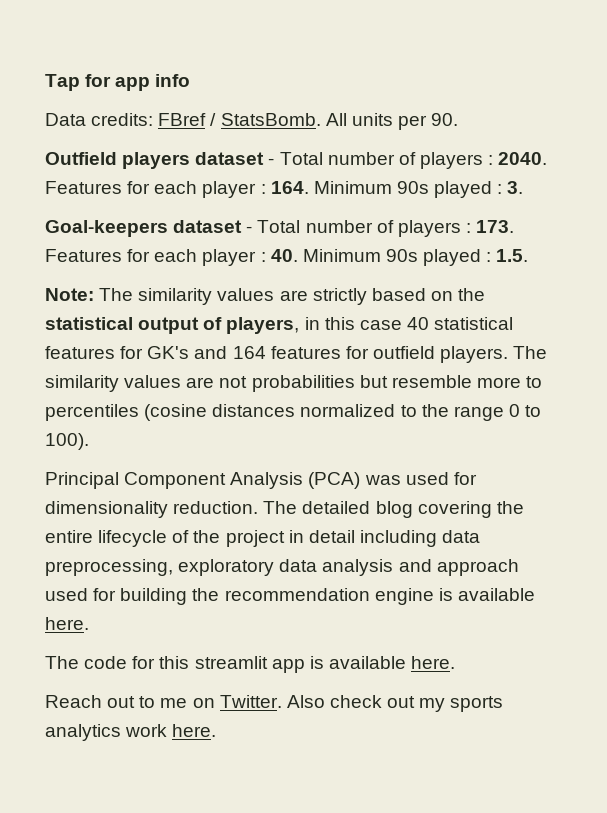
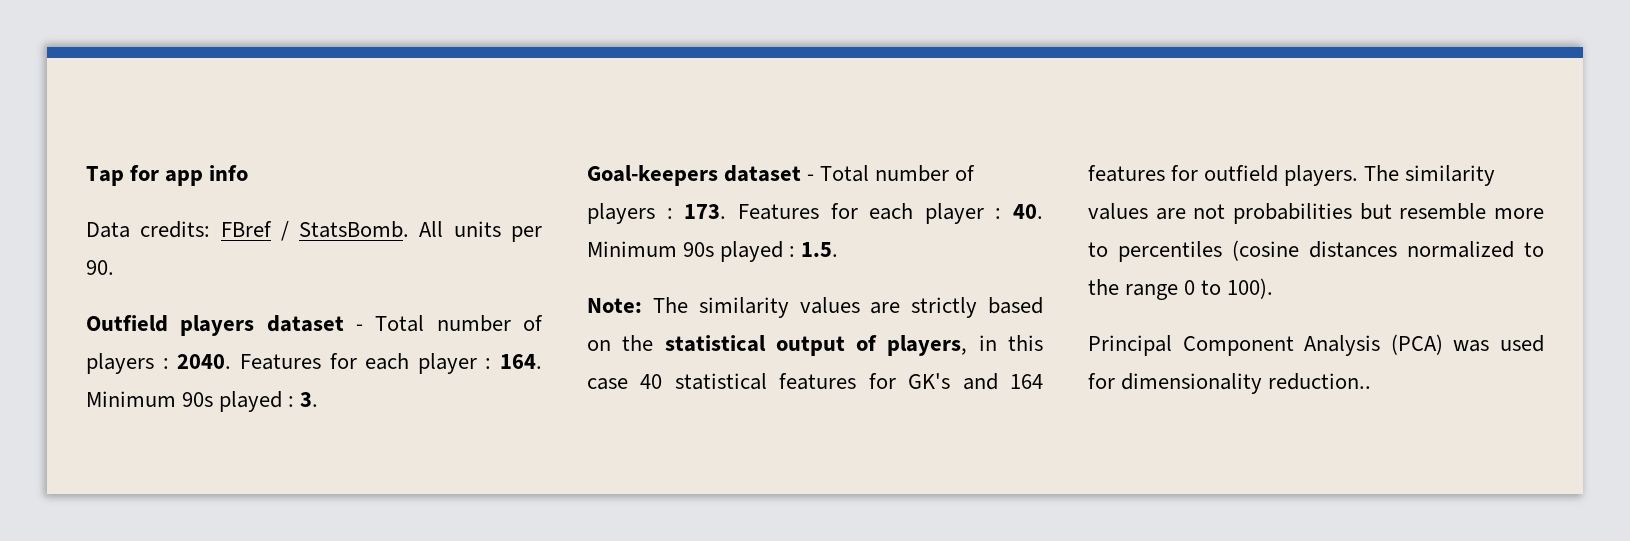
[173,501,524,518] [45,530,481,547] [45,559,519,576] [45,588,535,605] [45,617,89,630] [45,656,456,673] [45,695,504,712] [45,724,217,741] reduction. The detailed blog covering the entire lifecycle of the project in detail including data preprocessing, exploratory data analysis and approach used for building the recommendation engine is available here. // The code for this streamlit app is available here. // Reach out to me on Twitter. Also check out my sports analytics work here. -> [1268,373,1372,390] reduction..

